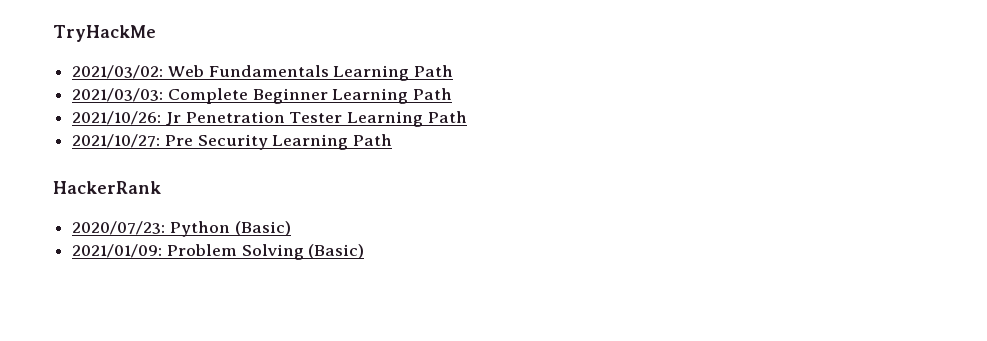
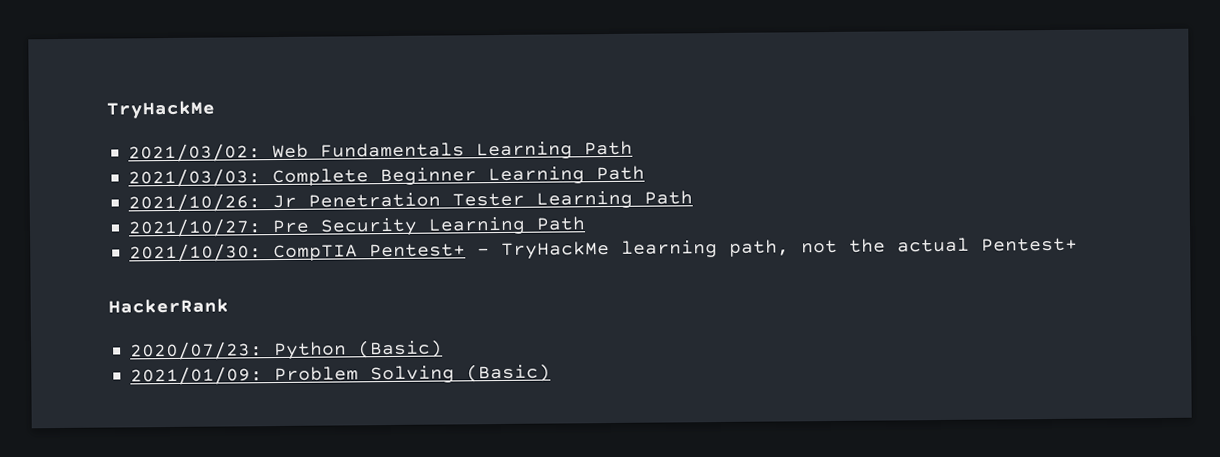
(393, 140) none -> [129,237,1079,263] // 2021/10/30: CompTIA Pentest+ - TryHackMe learning path, not the actual Pentest+

